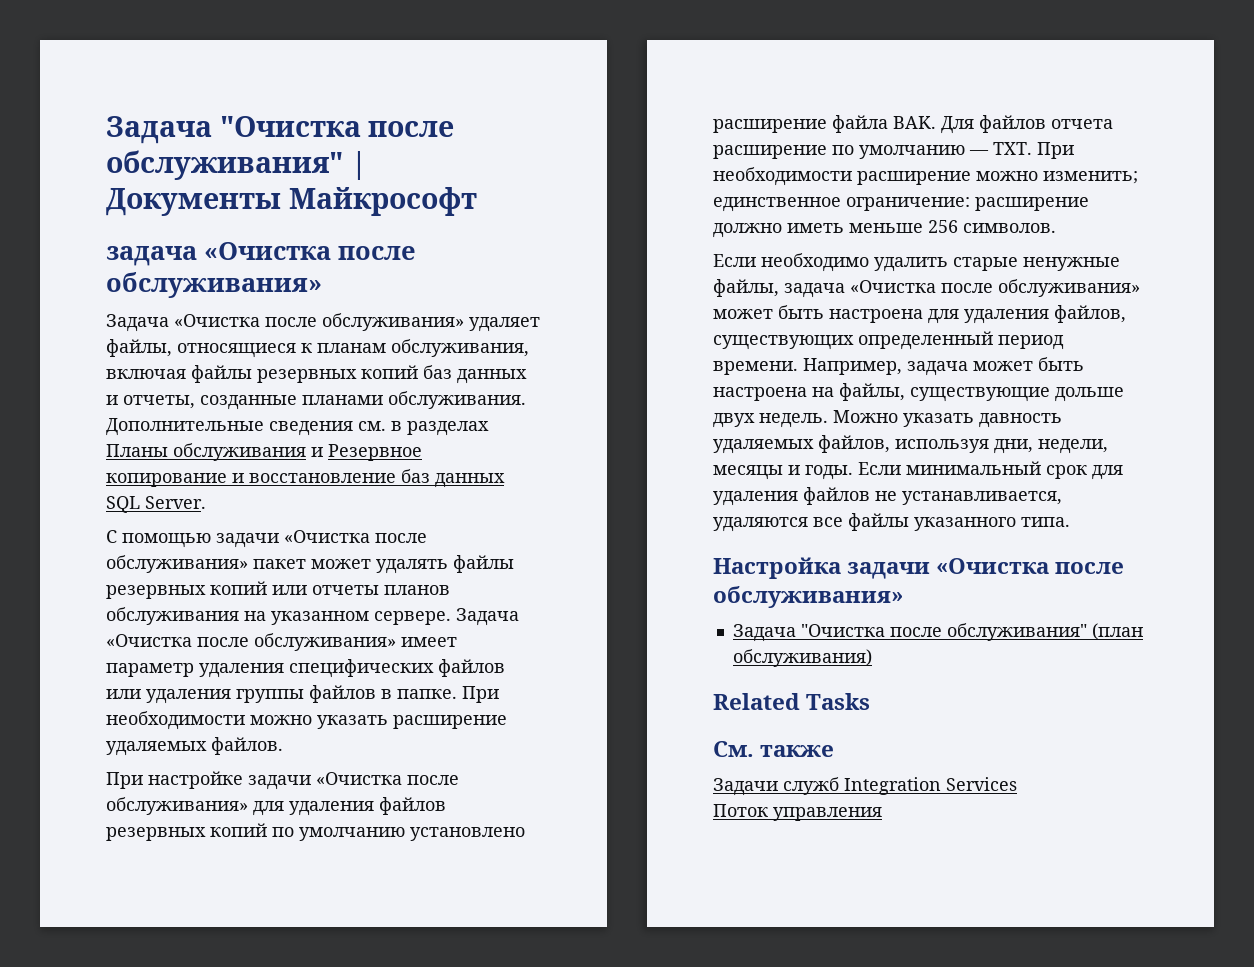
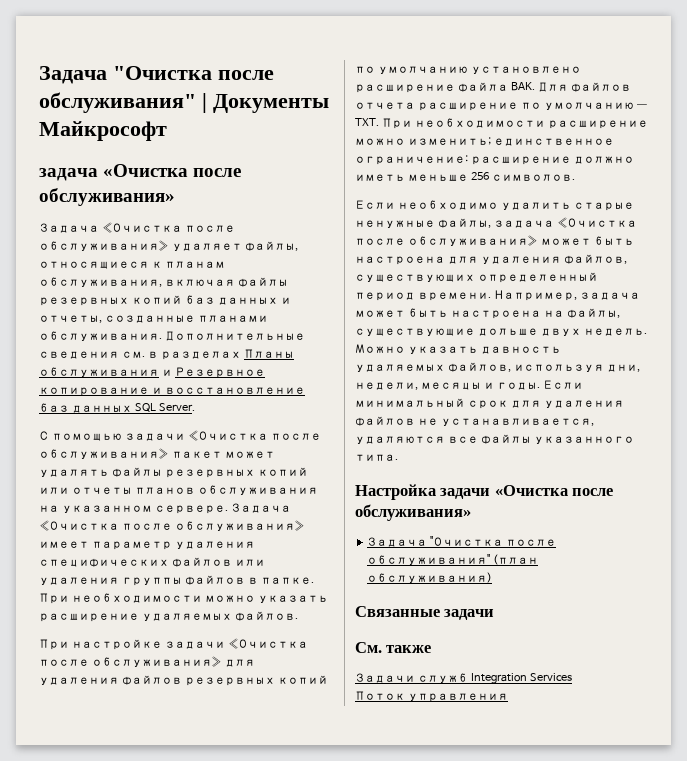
[713,693,871,710] Related Tasks -> [355,606,495,620] Связанные задачи

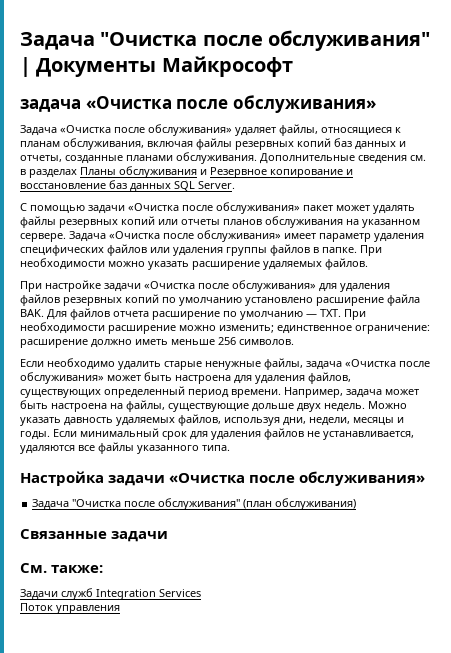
[386,645,432,653] также -> [51,565,104,573] также:

